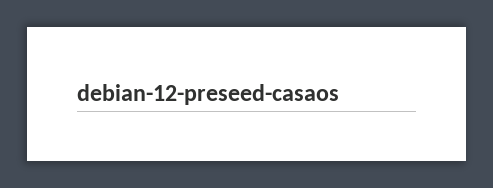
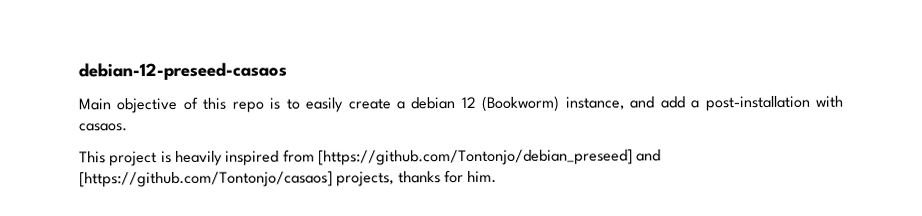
(339, 94) none -> [78,95,845,114] [79,123,128,132] [79,149,662,167] [79,169,498,188] // Main objective of this repo is to easily create a debian 12 (Bookworm) instance, and add a post-installation with casaos. // This project is heavily inspired from [https://github.com/Tontonjo/debian_preseed] and [https://github.com/Tontonjo/casaos] projects, thanks for him.

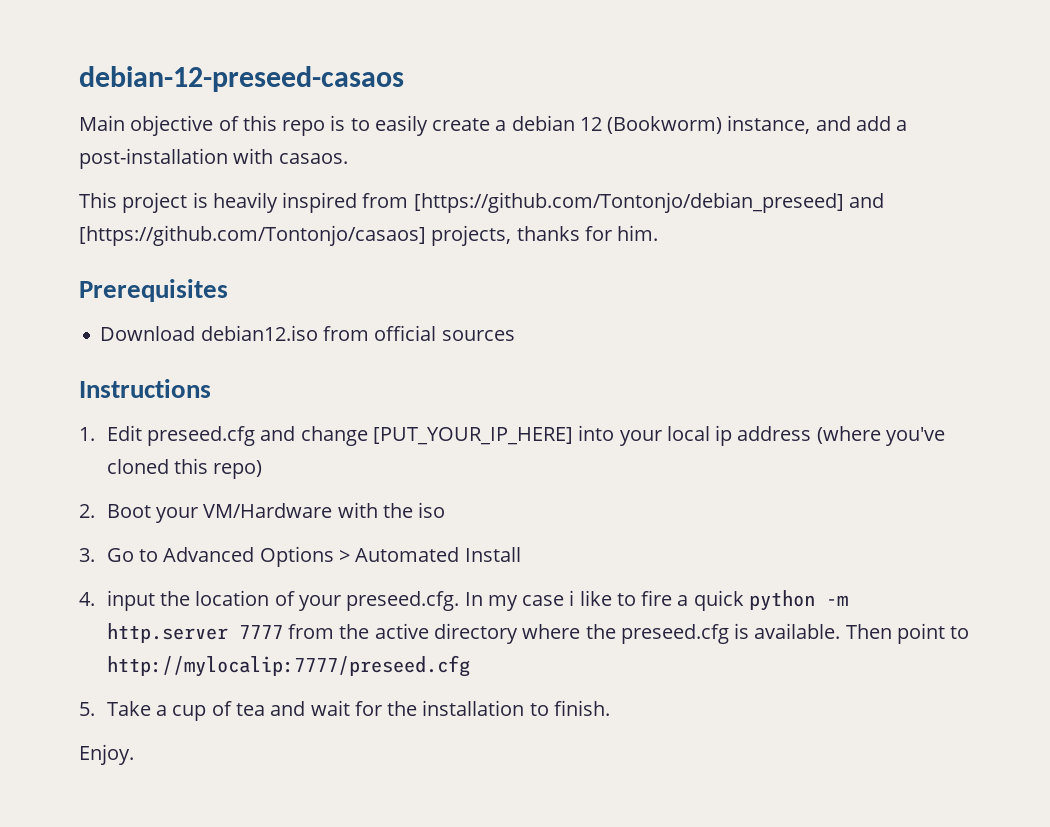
(498, 176) none -> [79,279,228,302] [100,325,515,341] [79,379,211,398] [79,425,945,446] [106,458,263,479] [79,502,446,523] [79,546,521,567] [79,590,848,611] [106,623,970,644] [106,655,470,677] [79,700,610,721] [79,744,134,765] // Prerequisites // Download debian12.iso from official sources // Instructions // 1. Edit preseed.cfg and change [PUT_YOUR_IP_HERE] into your local ip address (where you've cloned this repo) // 2. Boot your VM/Hardware with the iso // 3. Go to Advanced Options > Automated Install // 4. input the location of your preseed.cfg. In my case i like to fire a quick python -m http.server 7777 from the active directory where the preseed.cfg is available. Then point to http://mylocalip:7777/preseed.cfg // 5. Take a cup of tea and wait for the installation to finish. // Enjoy.

